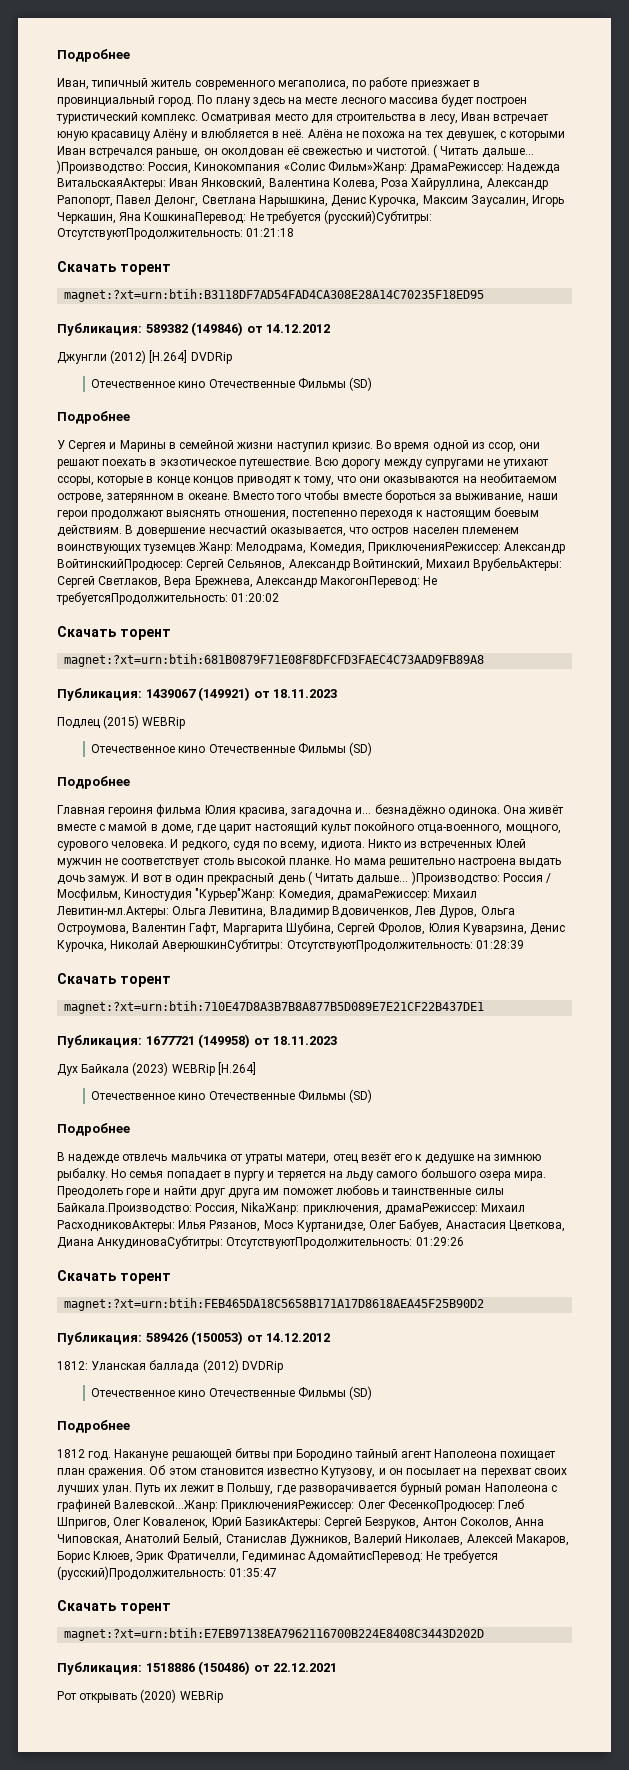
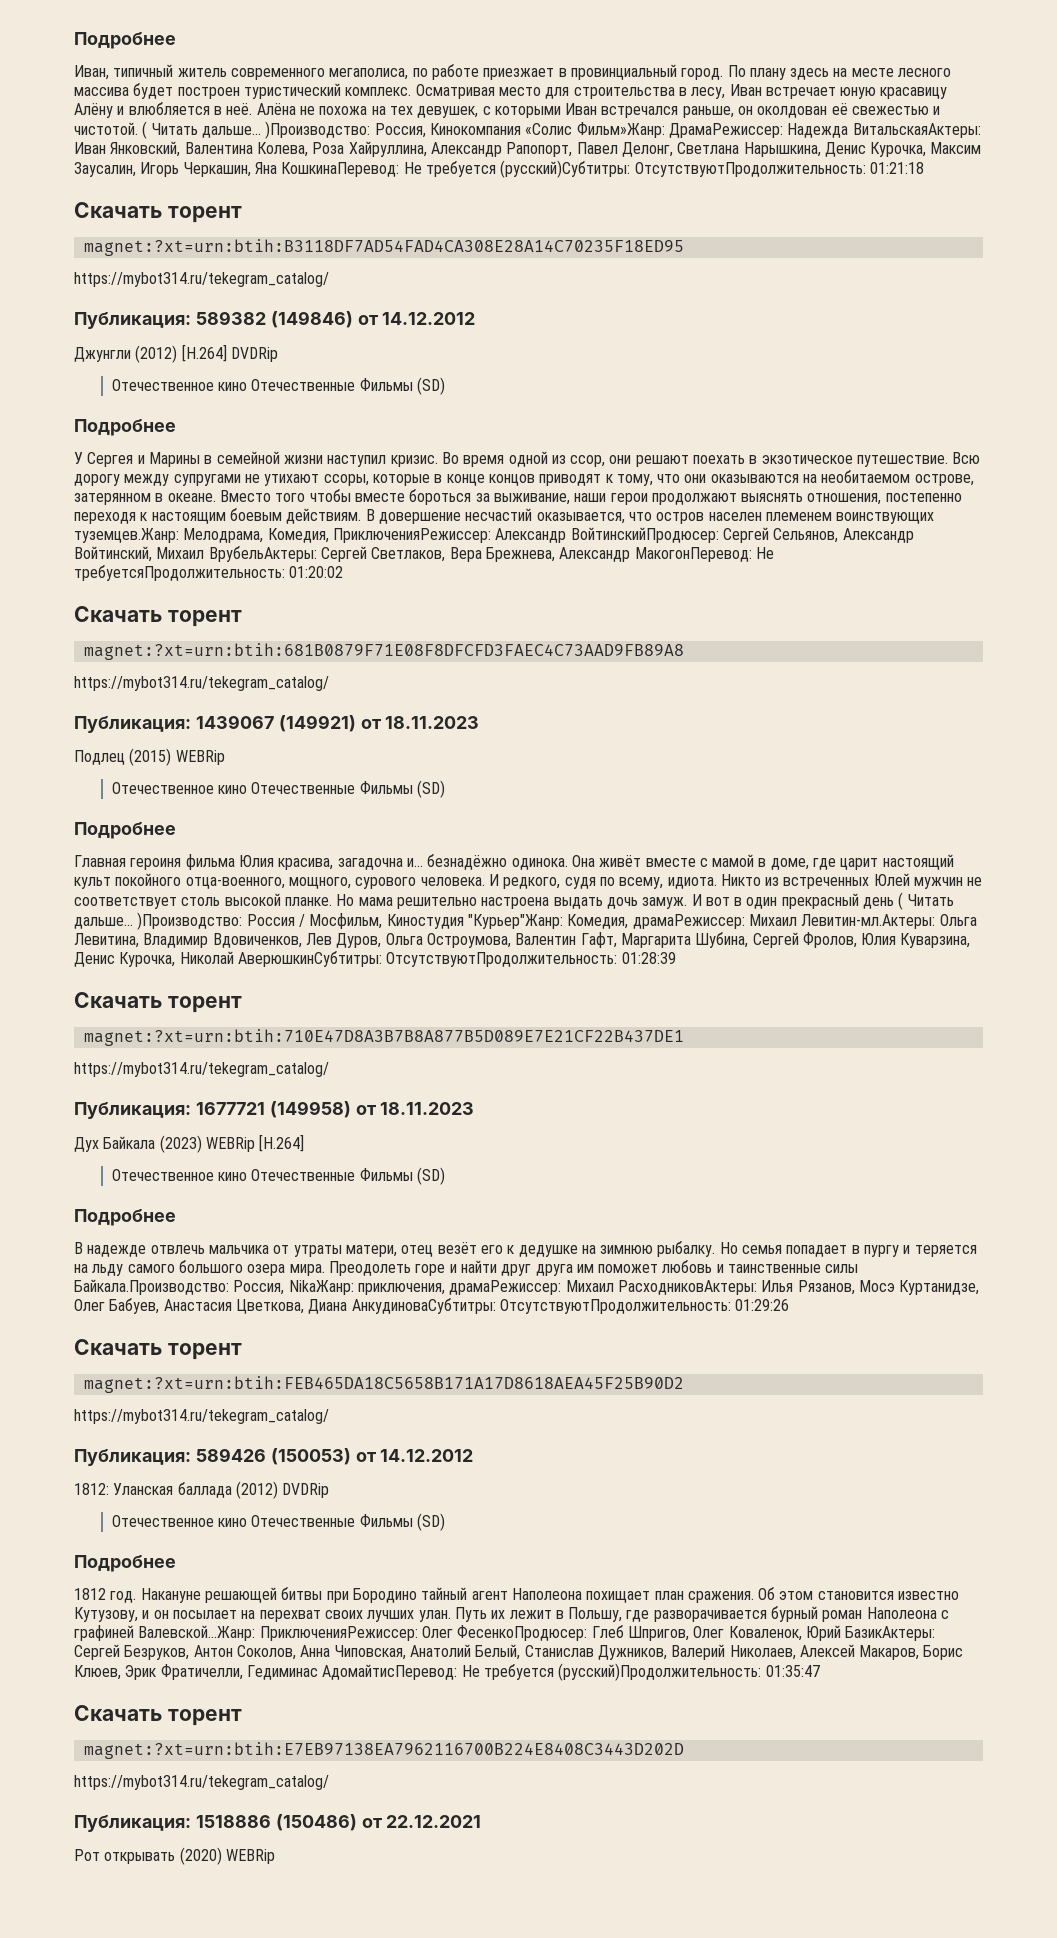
(485, 295) none -> [74,272,329,287] // https://mybot314.ru/tekegram_catalog/
(485, 660) none -> [74,676,329,691] // https://mybot314.ru/tekegram_catalog/
(485, 1007) none -> [74,1062,329,1077] // https://mybot314.ru/tekegram_catalog/
(485, 1304) none -> [74,1409,329,1424] // https://mybot314.ru/tekegram_catalog/
(485, 1634) none -> [74,1775,329,1790] // https://mybot314.ru/tekegram_catalog/

